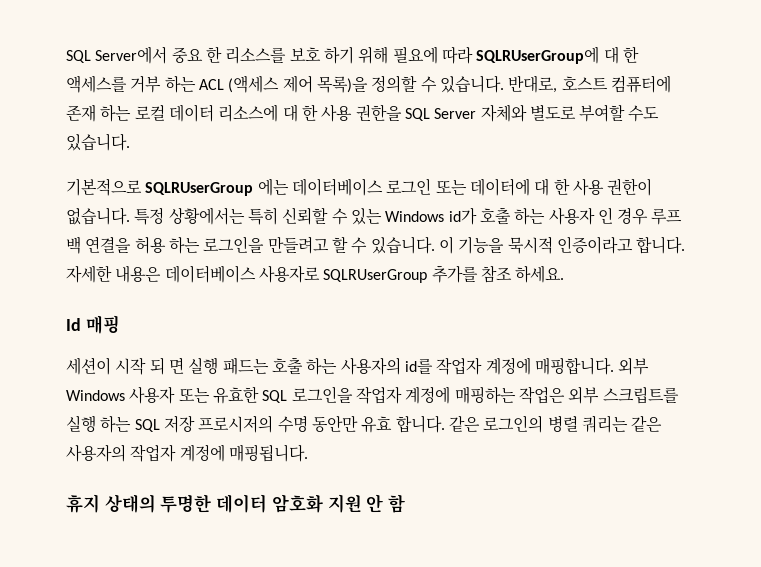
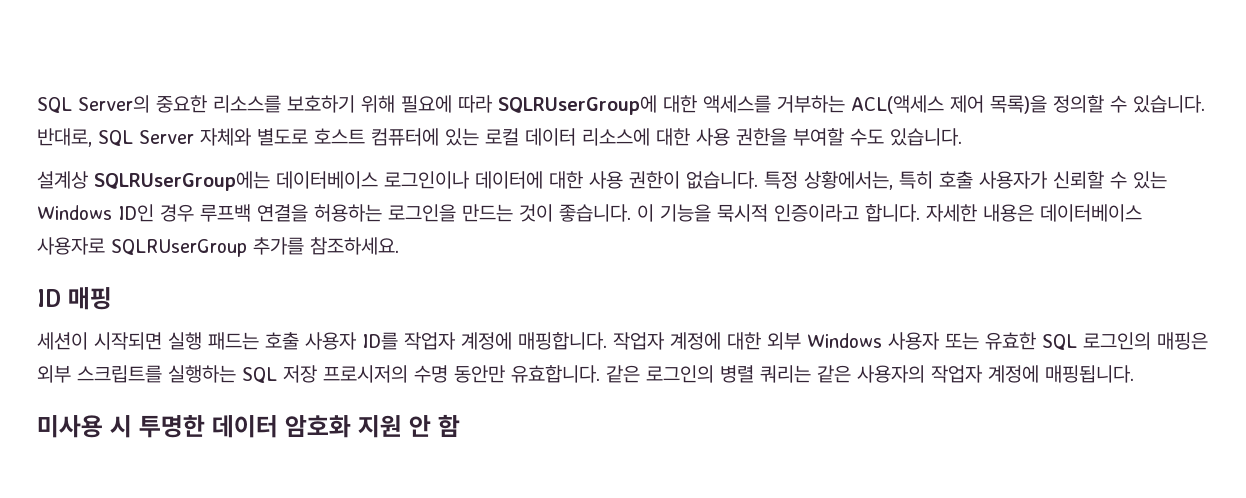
[66,46,639,64] [66,75,280,93] SQL Server에서 중요 한 리소스를 보호 하기 위해 필요에 따라 SQLRUserGroup에 대 한 액세스를 거부 하는 ACL (액세스 -> [37,95,944,115] SQL Server의 중요한 리소스를 보호하기 위해 필요에 따라 SQLRUserGroup에 대한 액세스를 거부하는 ACL(액세스
[561,75,671,93] [66,104,660,122] [66,133,130,151] [66,178,653,196] [66,207,683,225] [66,236,435,254] 호스트 컴퓨터에 존재 하는 로컬 데이터 리소스에 대 한 사용 권한을 SQL Server 자체와 별도로 부여할 수도 있습니다. // 기본적으로 SQLRUserGroup 에는 데이터베이스 로그인 또는 데이터에 대 한 사용 권한이 없습니다. 특정 상황에서는 특히 신뢰할 수 있는 Windows id가 호출 하는 사용자 인 경우 루프 백 연결을 허용 하는 로그인을 만들려고 할 수 있습니다. -> [98,128,962,146] [37,171,1167,191] [37,204,631,222] SQL Server 자체와 별도로 호스트 컴퓨터에 있는 로컬 데이터 리소스에 대한 사용 권한을 부여할 수도 있습니다. // 설계상 SQLRUserGroup에는 데이터베이스 로그인이나 데이터에 대한 사용 권한이 없습니다. 특정 상황에서는, 특히 호출 사용자가 신뢰할 수 있는 Windows ID인 경우 루프백 연결을 허용하는 로그인을 만드는 것이 좋습니다.
[480,265,565,283] [66,318,81,331] 참조 하세요. // Id -> [310,237,399,255] [37,289,61,307] 참조하세요. // ID
[115,357,614,375] 시작 되 면 실행 패드는 호출 하는 사용자의 id를 작업자 계정에 매핑합니다. -> [94,332,761,350] 시작되면 실행 패드는 호출 사용자 ID를 작업자 계정에 매핑합니다. 작업자 계정에 대한
[291,386,679,404] [66,415,132,433] 로그인을 작업자 계정에 매핑하는 작업은 외부 스크립트를 실행 하는 -> [1083,332,1208,350] [37,365,236,383] 로그인의 매핑은 외부 스크립트를 실행하는
[361,415,445,433] 유효 합니다. -> [511,365,600,383] 유효합니다.
[66,494,156,513] 휴지 상태의 -> [37,415,132,438] 미사용 시

